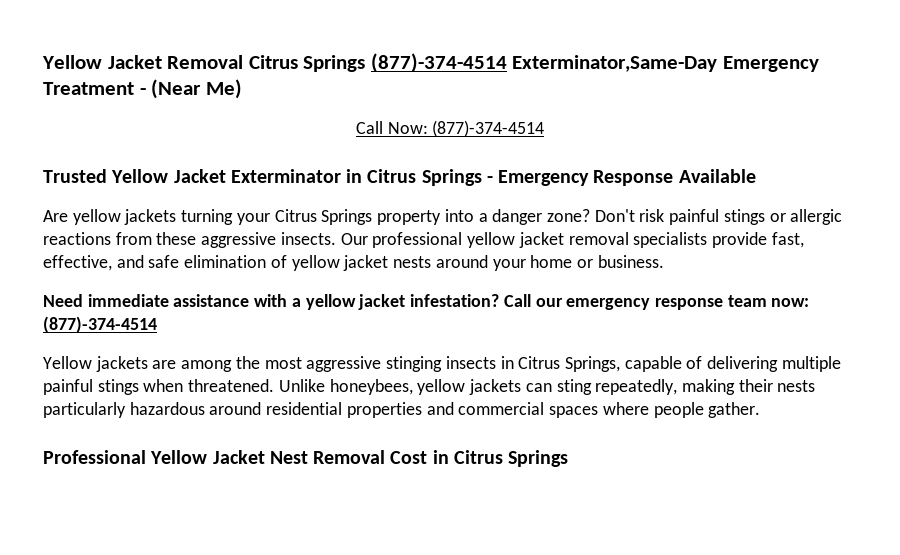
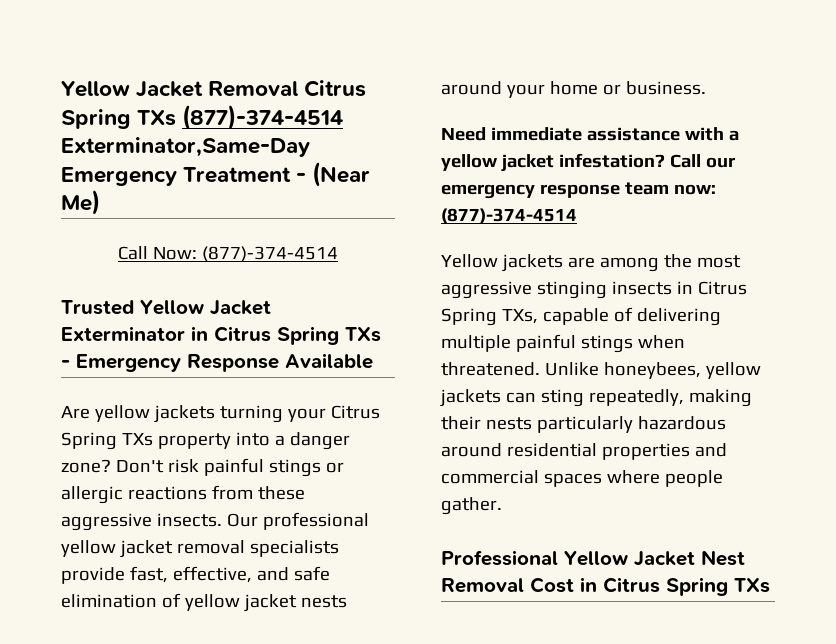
[303,55,366,72] Springs -> [61,109,177,129] Spring TXs
[421,169,482,186] Springs -> [277,326,381,345] Spring TXs
[321,209,373,225] Springs -> [61,432,153,450] Spring TXs
[564,356,620,372] Springs, -> [441,308,538,326] Spring TXs,
[508,450,569,467] Springs -> [666,577,770,596] Spring TXs

